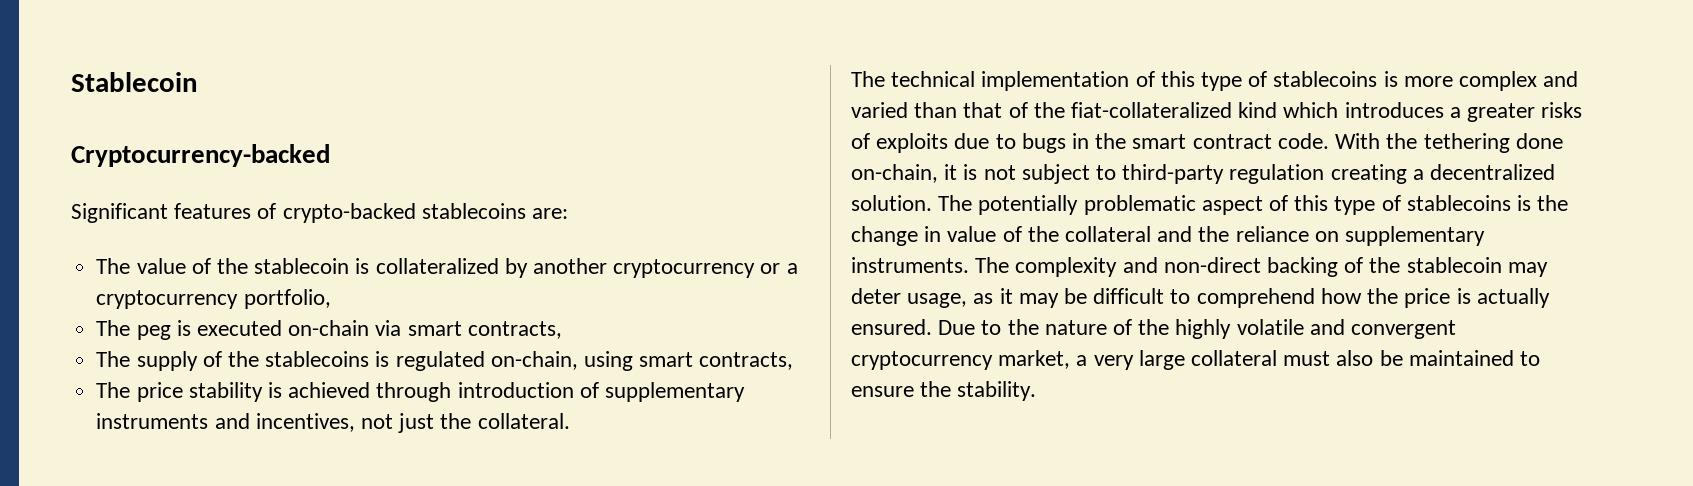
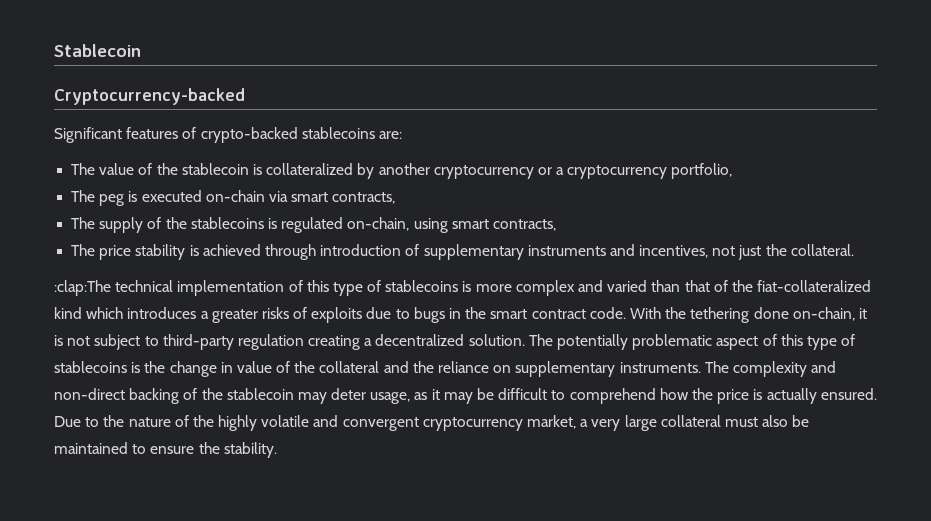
[851,71,885,87] The -> [54,280,111,296] :clap:The

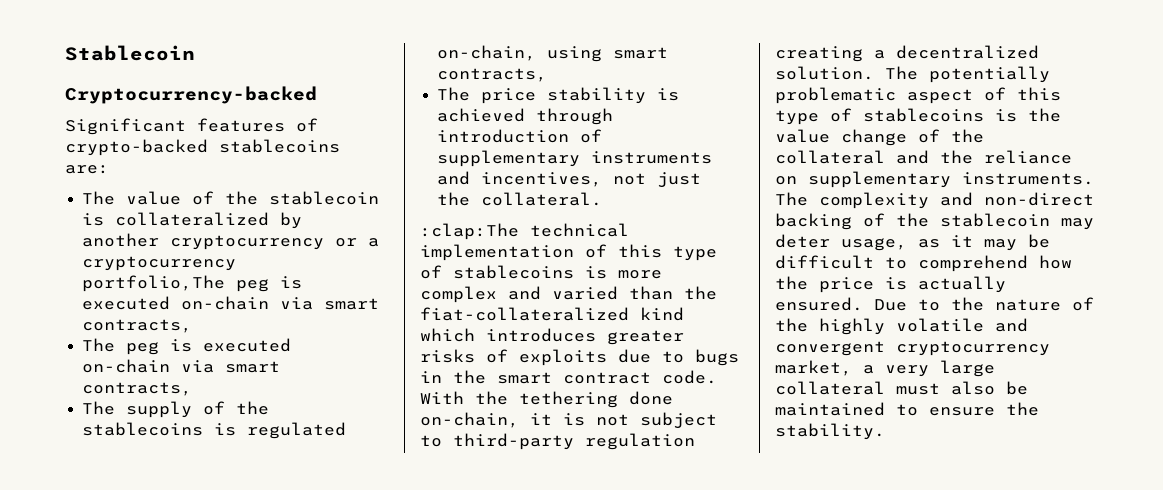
[671,163,733,179] portfolio, -> [82,275,303,292] [82,296,380,310] [82,319,193,333] portfolio,The peg is executed on-chain via smart contracts,
[684,280,728,292] that of -> (673, 293) none
[200,311,209,319] a -> (596, 335) none
[169,361,272,377] change in value -> [775,129,907,146] value change

